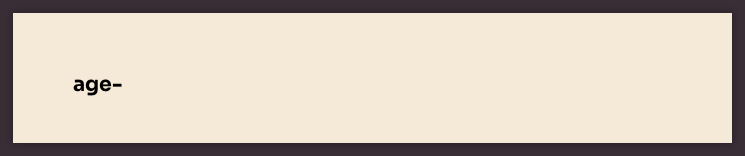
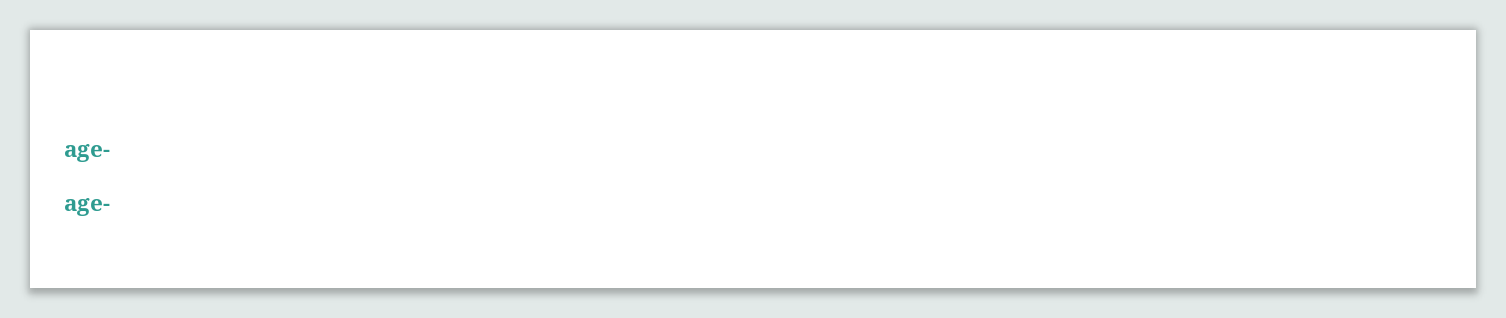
[73,79,122,96] age- -> [64,144,110,162] [64,198,110,216] age- // age-

